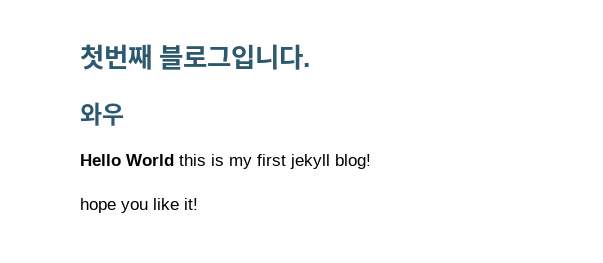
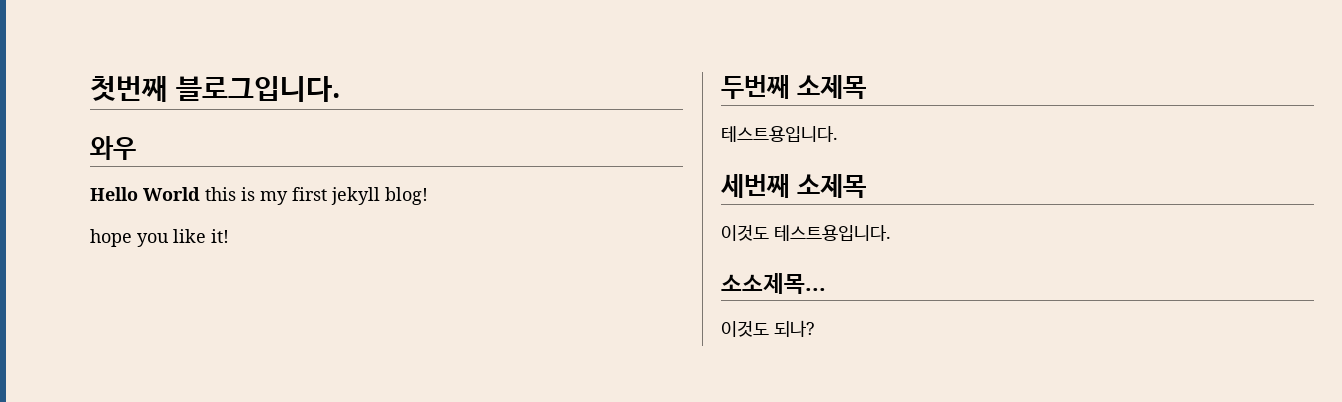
(198, 204) none -> [721,75,866,99] [721,126,838,142] [721,174,866,198] [721,225,891,241] [721,273,826,294] [721,320,815,337] // 두번째 소제목 // 테스트용입니다. // 세번째 소제목 // 이것도 테스트용입니다. // 소소제목... // 이것도 되나?

